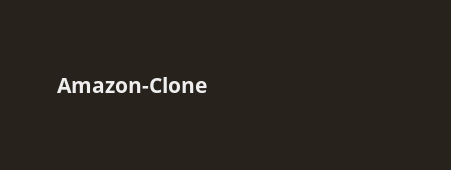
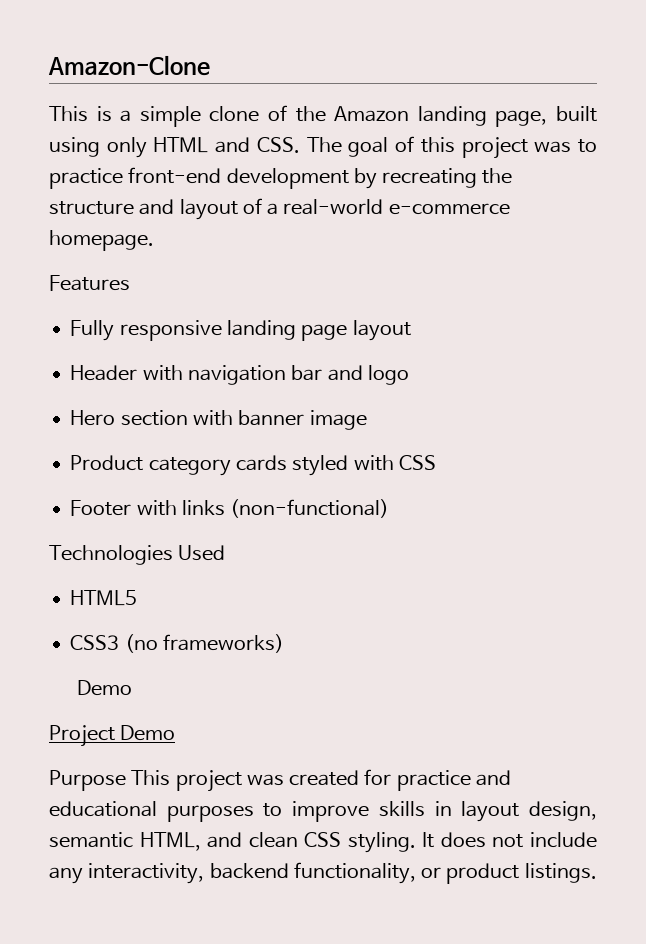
(207, 85) none -> [49,105,597,127] [49,136,597,159] [49,167,513,189] [49,198,510,220] [49,230,154,251] [49,275,130,291] [70,320,411,341] [70,365,409,385] [70,410,367,430] [70,455,436,476] [70,499,390,518] [49,545,226,565] [70,590,138,606] [70,634,284,653] [77,680,133,696] [49,725,176,747] [49,769,511,792] [49,801,597,822] [49,832,598,853] [49,862,597,884] // This is a simple clone of the Amazon landing page, built using only HTML and CSS. The goal of this project was to practice front-end development by recreating the structure and layout of a real-world e-commerce homepage. // Features // Fully responsive landing page layout // Header with navigation bar and logo // Hero section with banner image // Product category cards styled with CSS // Footer with links (non-functional) // Technologies Used // HTML5 // CSS3 (no frameworks) // Demo // Project Demo // Purpose This project was created for practice and educational purposes to improve skills in layout design, semantic HTML, and clean CSS styling. It does not include any interactivity, backend functionality, or product listings.

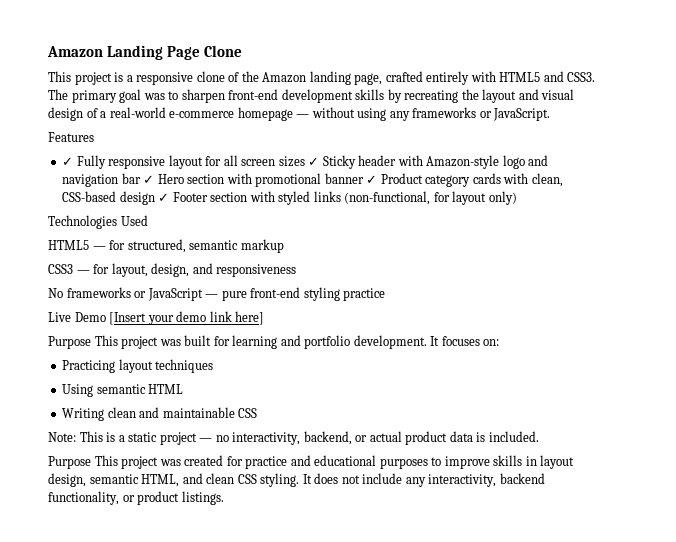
[48,55,210,76] [49,106,201,127] Amazon-Clone // This is a simple -> [47,45,243,60] [48,71,194,85] Amazon Landing Page Clone // This project is a responsive
[556,106,597,122] [49,136,528,159] built using only HTML and CSS. The goal of this project -> [385,71,596,85] [48,89,142,103] crafted entirely with HTML5 and CSS3. The primary goal
[49,168,123,189] practice -> [181,89,225,103] sharpen
(349, 178) none -> [355,89,385,100] skills
[49,198,510,220] [49,230,154,251] structure and layout of a real-world e-commerce homepage. -> [482,89,575,103] [48,107,551,121] layout and visual design of a real-world e-commerce homepage — without using any frameworks or JavaScript.
(130, 283) none -> [62,157,74,166] ✓
[226,320,411,341] [70,365,409,385] [70,410,367,430] [70,455,436,476] [70,499,390,518] [49,545,226,565] [70,590,138,606] [70,634,284,653] [77,680,133,696] [49,725,176,747] landing page layout // Header with navigation bar and logo // Hero section with banner image // Product category cards styled with CSS // Footer with links (non-functional) // Technologies Used // HTML5 // CSS3 (no frameworks) // Demo // Project Demo -> [168,155,549,169] [62,173,563,187] [62,191,517,205] [48,215,148,229] [48,239,284,253] [48,263,297,277] [48,287,386,301] [48,311,265,325] [48,335,500,349] [62,359,214,373] [62,384,184,397] [62,407,258,421] [48,431,539,445] layout for all screen sizes ✓ Sticky header with Amazon-style logo and navigation bar ✓ Hero section with promotional banner ✓ Product category cards with clean, CSS-based design ✓ Footer section with styled links (non-functional, for layout only) // Technologies Used // HTML5 — for structured, semantic markup // CSS3 — for layout, design, and responsiveness // No frameworks or JavaScript — pure front-end styling practice // Live Demo [Insert your demo link here] // Purpose This project was built for learning and portfolio development. It focuses on: // Practicing layout techniques // Using semantic HTML // Writing clean and maintainable CSS // Note: This is a static project — no interactivity, backend, or actual product data is included.

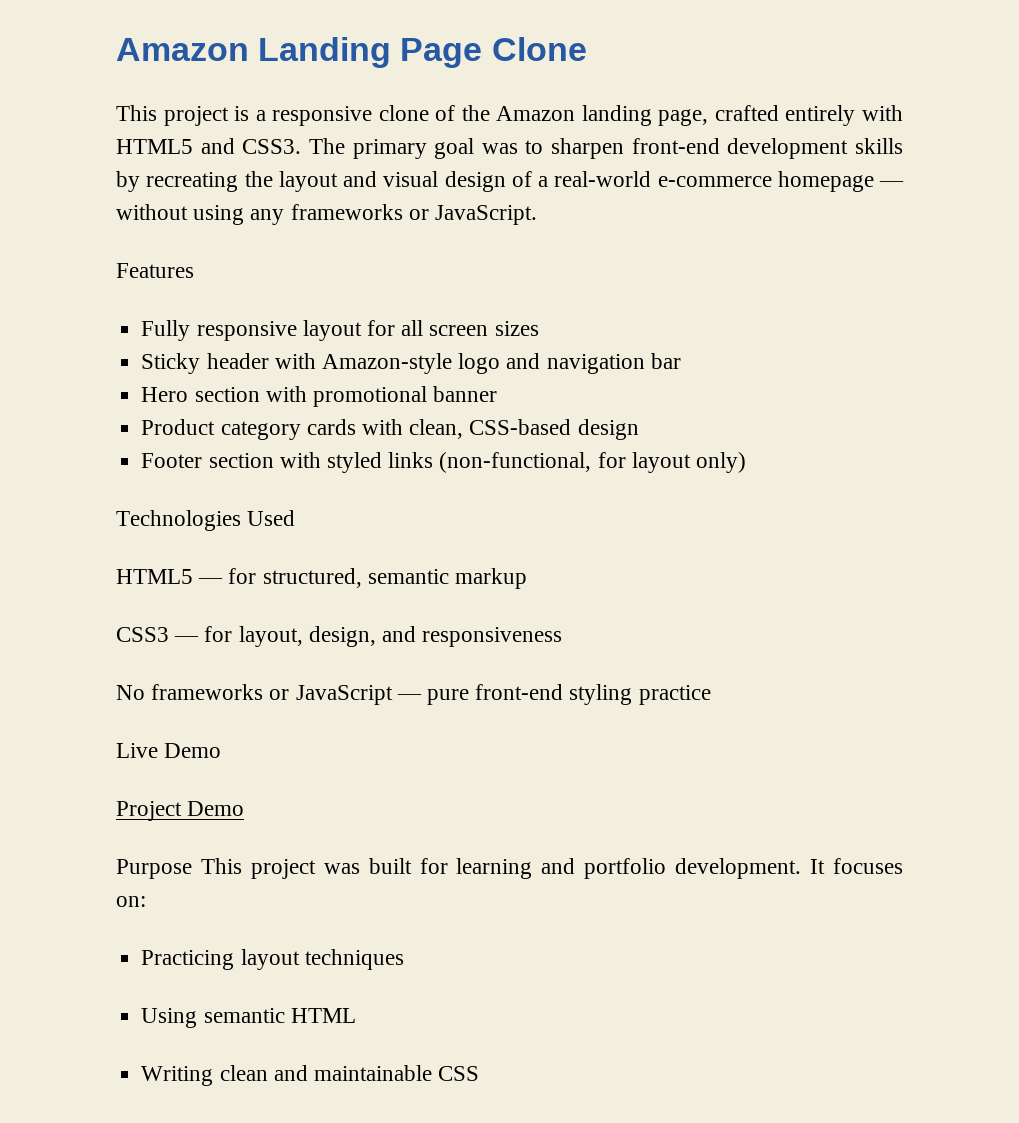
[62,157,74,166] ✓ -> (194, 270) none
[308,157,320,166] ✓ -> (539, 328) //
[143,175,155,184] ✓ -> (681, 361) //
[366,175,378,184] ✓ -> (498, 394) //
[158,193,170,202] ✓ -> (639, 429) //
[109,311,265,325] [Insert your demo link here] -> [116,801,245,821] // Project Demo
[48,431,539,445] [48,455,575,469] [48,473,545,487] [48,491,224,505] // Note: This is a static project — no interactivity, backend, or actual product data is included. // Purpose This project was created for practice and educational purposes to improve skills in layout design, semantic HTML, and clean CSS styling. It does not include any interactivity, backend functionality, or product listings. -> (480, 1073) none

